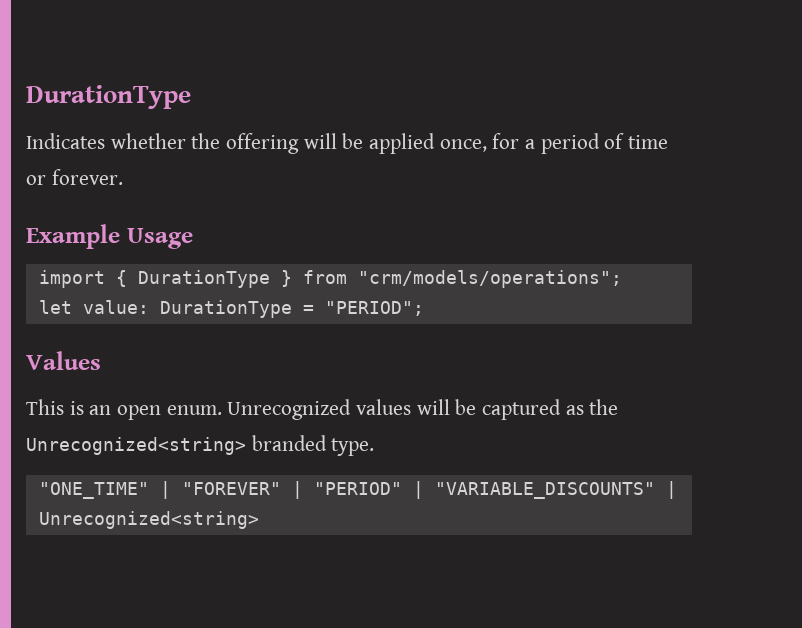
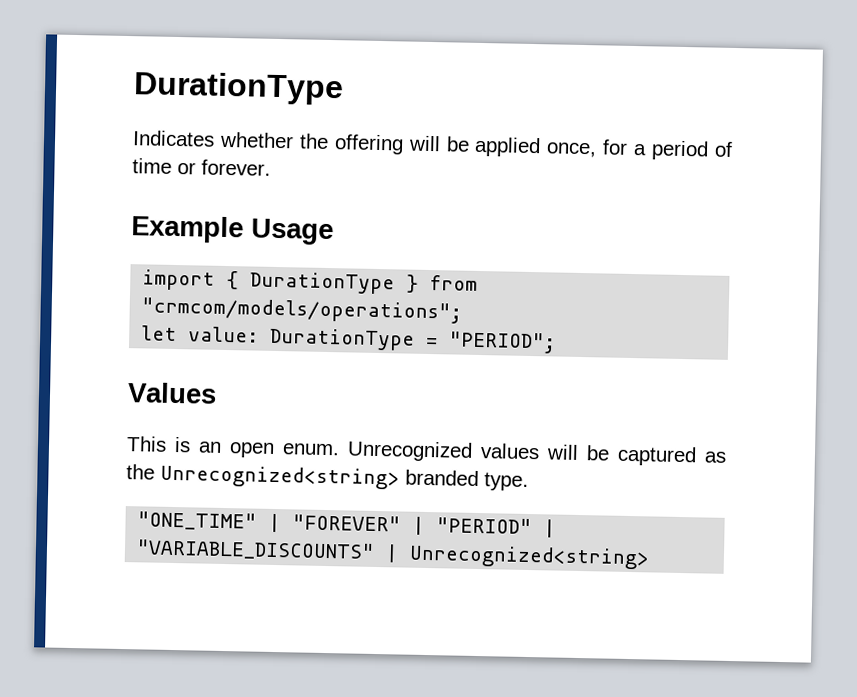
[357,270,622,288] "crm/models/operations"; -> [141,297,463,324] "crmcom/models/operations";

